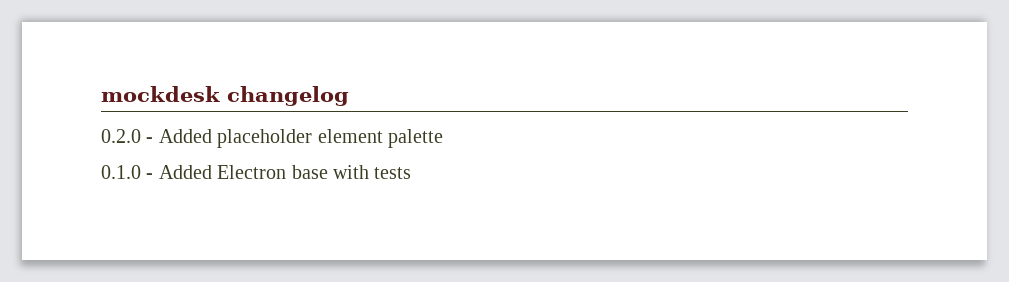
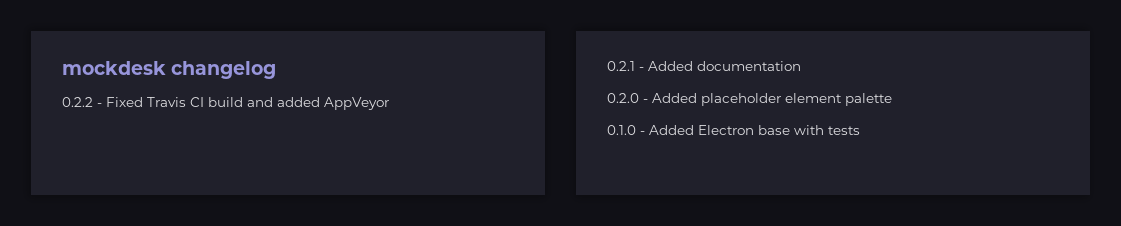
(349, 96) none -> [62,97,389,110] [607,61,801,71] // 0.2.2 - Fixed Travis CI build and added AppVeyor // 0.2.1 - Added documentation

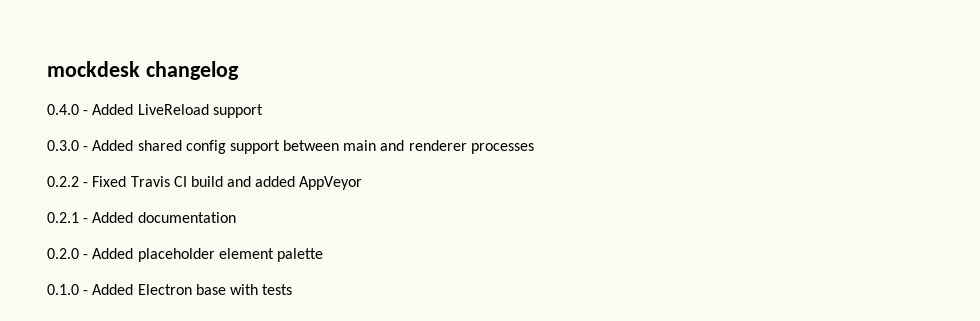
(277, 70) none -> [47,104,263,118] [47,140,534,154] // 0.4.0 - Added LiveReload support // 0.3.0 - Added shared config support between main and renderer processes

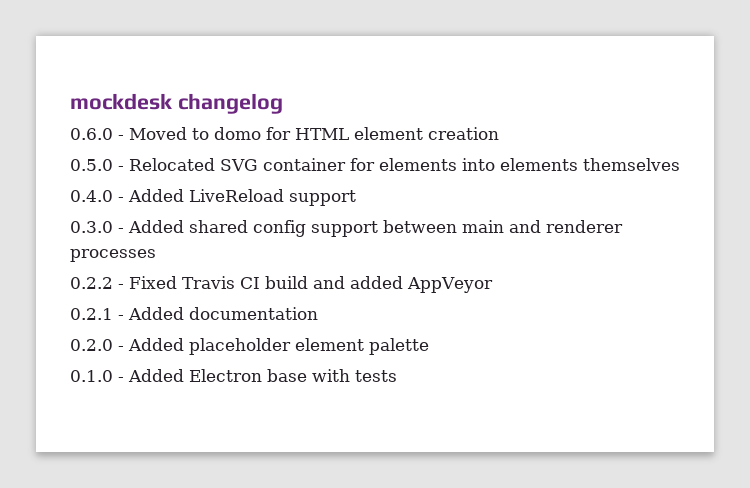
(239, 70) none -> [70,127,499,140] [70,158,680,171] // 0.6.0 - Moved to domo for HTML element creation // 0.5.0 - Relocated SVG container for elements into elements themselves

